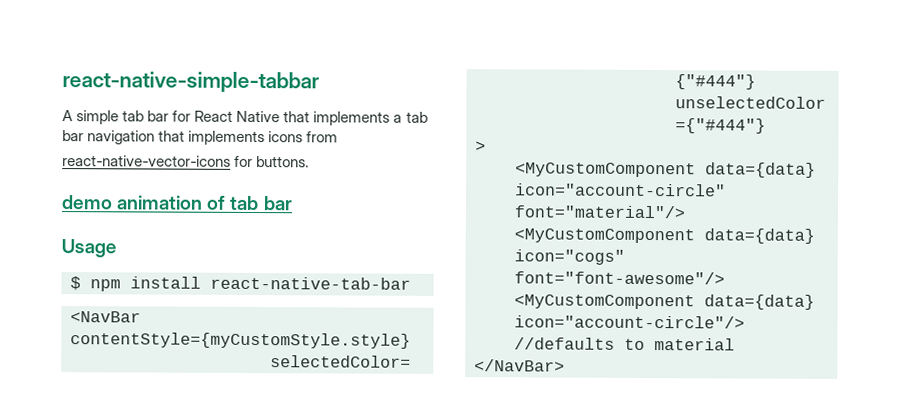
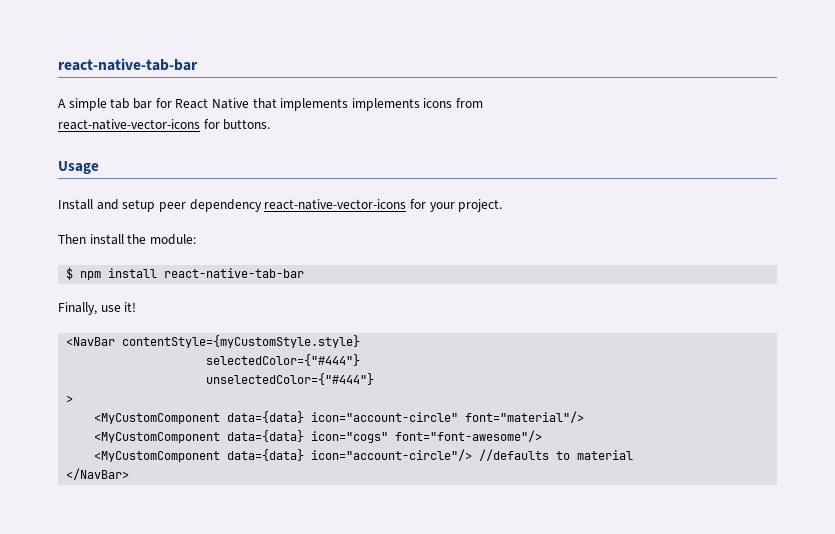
[62,71,320,94] react-native-simple-tabbar -> [58,58,198,71] react-native-tab-bar
[393,111,428,123] [62,130,186,145] a tab bar navigation that -> (349, 104) none
[61,195,293,211] [61,239,117,258] demo animation of tab bar // Usage -> [58,161,99,174] [58,199,503,212] [58,234,196,245] Usage // Install and setup peer dependency react-native-vector-icons for your project. // Then install the module:
(411, 283) none -> [58,302,137,315] // Finally, use it!

